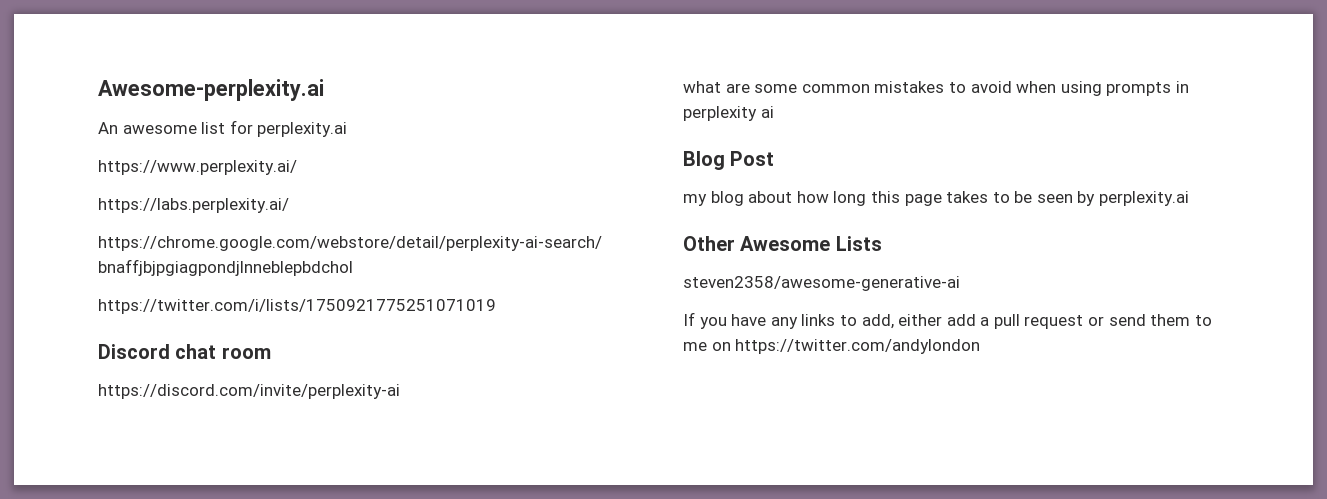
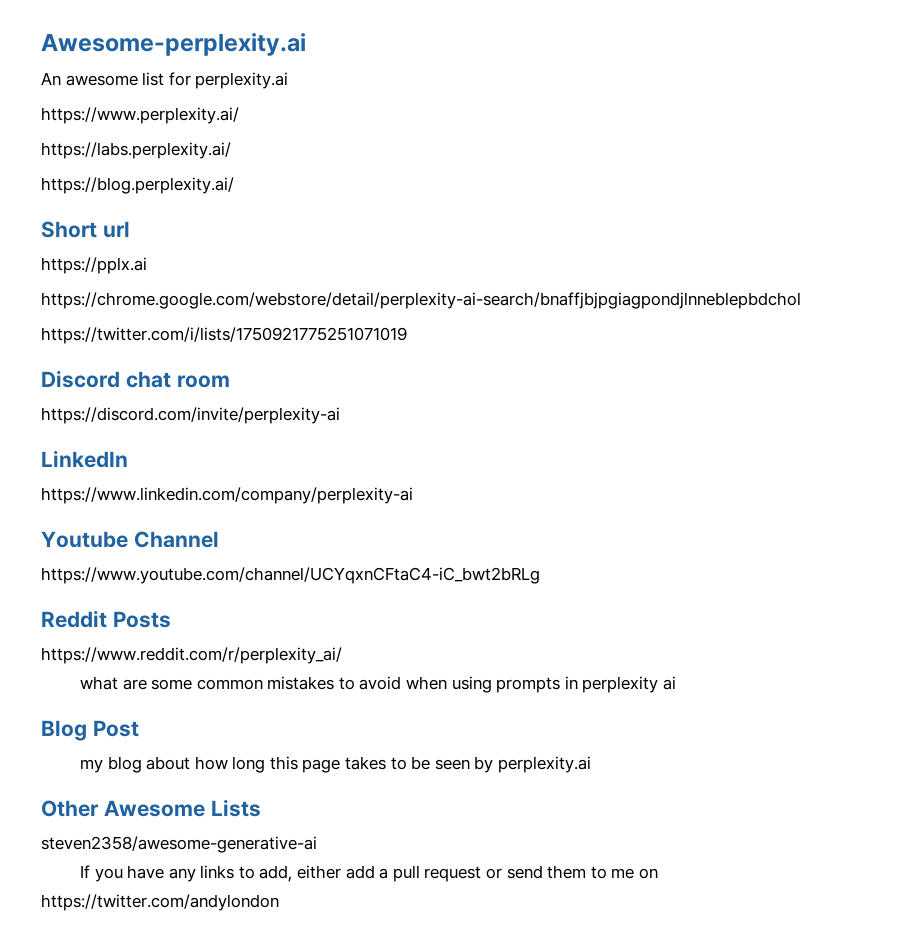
(289, 205) none -> [41,177,234,194] [41,221,130,238] [41,257,147,274] // https://blog.perplexity.ai/ // Short url // https://pplx.ai
(400, 391) none -> [41,450,128,468] [41,487,413,504] [41,531,219,548] [41,567,540,584] [41,610,171,628] [41,647,342,664] // LinkedIn // https://www.linkedin.com/company/perplexity-ai // Youtube Channel // https://www.youtube.com/channel/UCYqxnCFtaC4-iC_bwt2bRLg // Reddit Posts // https://www.reddit.com/r/perplexity_ai/

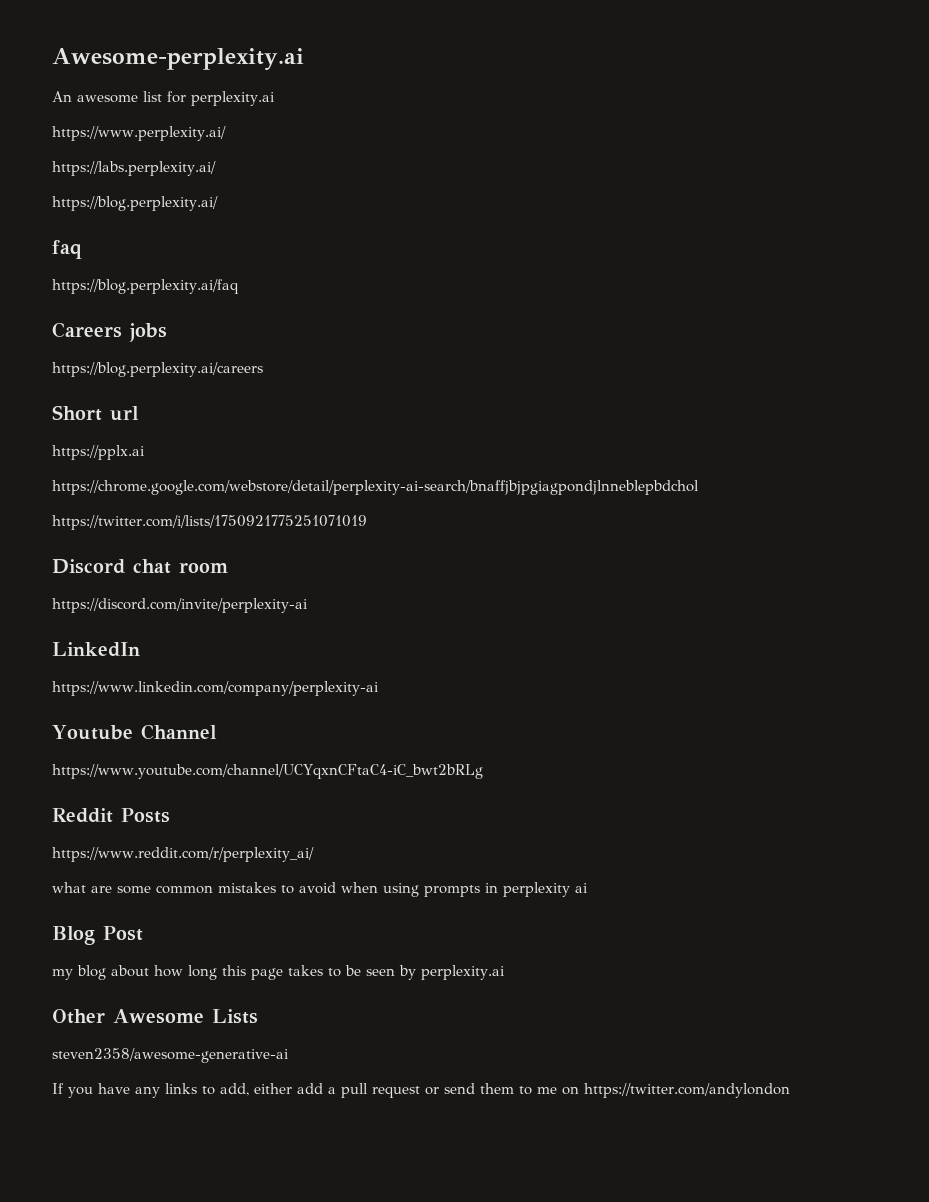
(234, 185) none -> [52,240,82,259] [52,279,239,294] [52,322,167,342] [52,362,263,377] // faq // https://blog.perplexity.ai/faq // Careers jobs // https://blog.perplexity.ai/careers

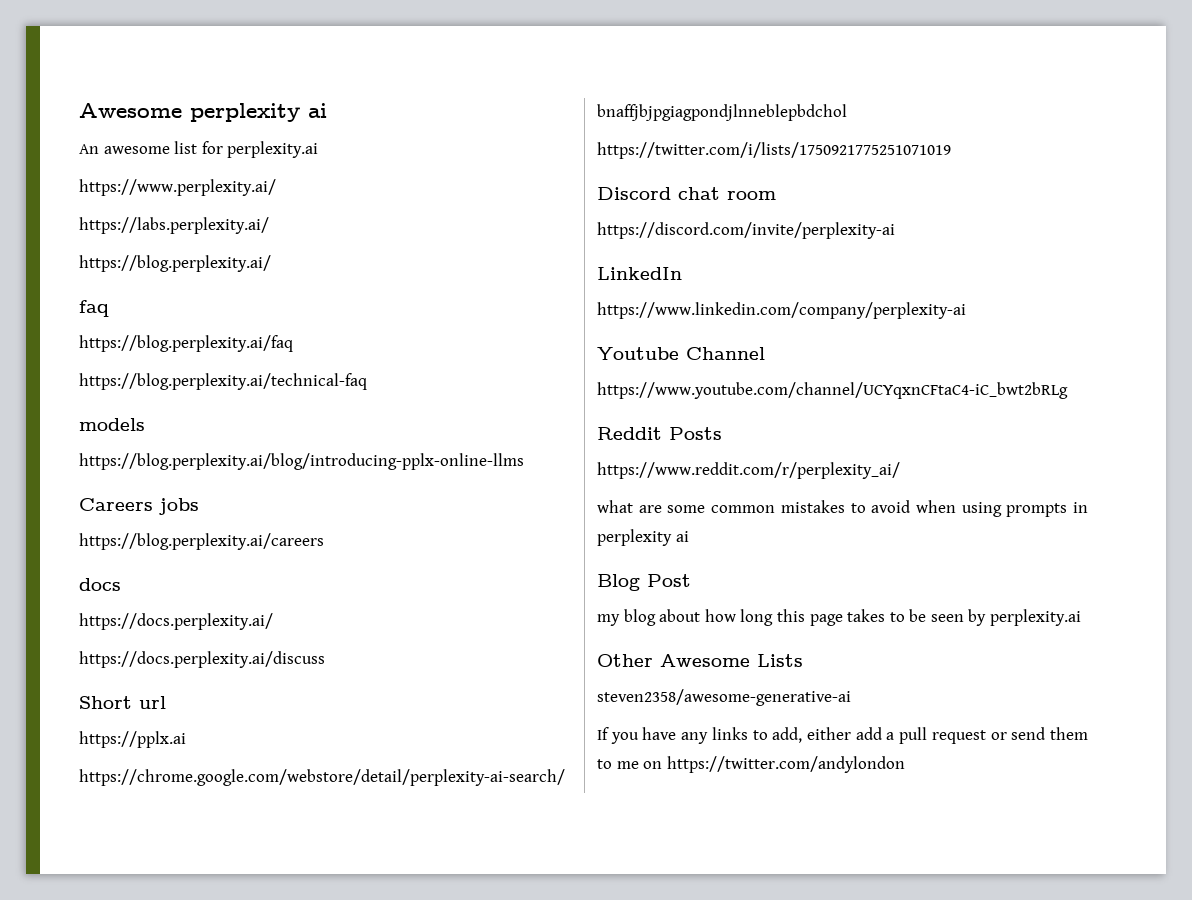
[52,48,304,70] Awesome-perplexity.ai -> [79,103,327,122] Awesome perplexity ai
(239, 286) none -> [79,373,367,390] [79,418,145,431] [79,453,524,470] // https://blog.perplexity.ai/technical-faq // models // https://blog.perplexity.ai/blog/introducing-pplx-online-llms
(263, 369) none -> [79,578,121,591] [79,613,273,630] [79,651,325,668] // docs // https://docs.perplexity.ai/ // https://docs.perplexity.ai/discuss

